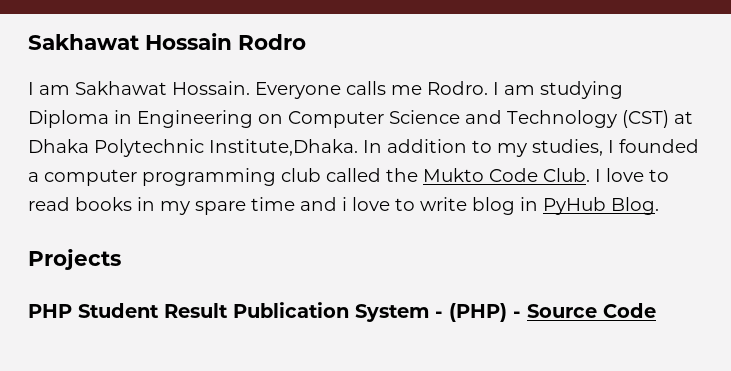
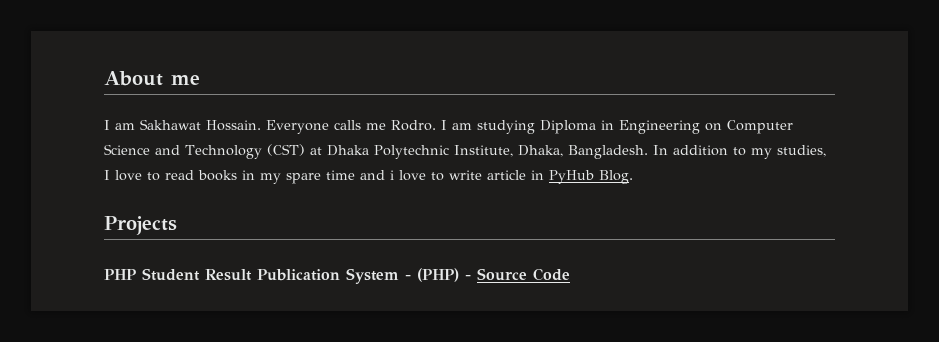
[28,33,306,50] Sakhawat Hossain Rodro -> [104,71,200,86] About me
[209,139,358,156] Institute,Dhaka. -> [453,145,648,159] Institute, Dhaka, Bangladesh.
[619,139,699,153] [28,168,601,186] founded a computer programming club called the Mukto Code Club. I -> (110, 175) none
[472,197,515,215] blog -> [487,170,526,180] article

